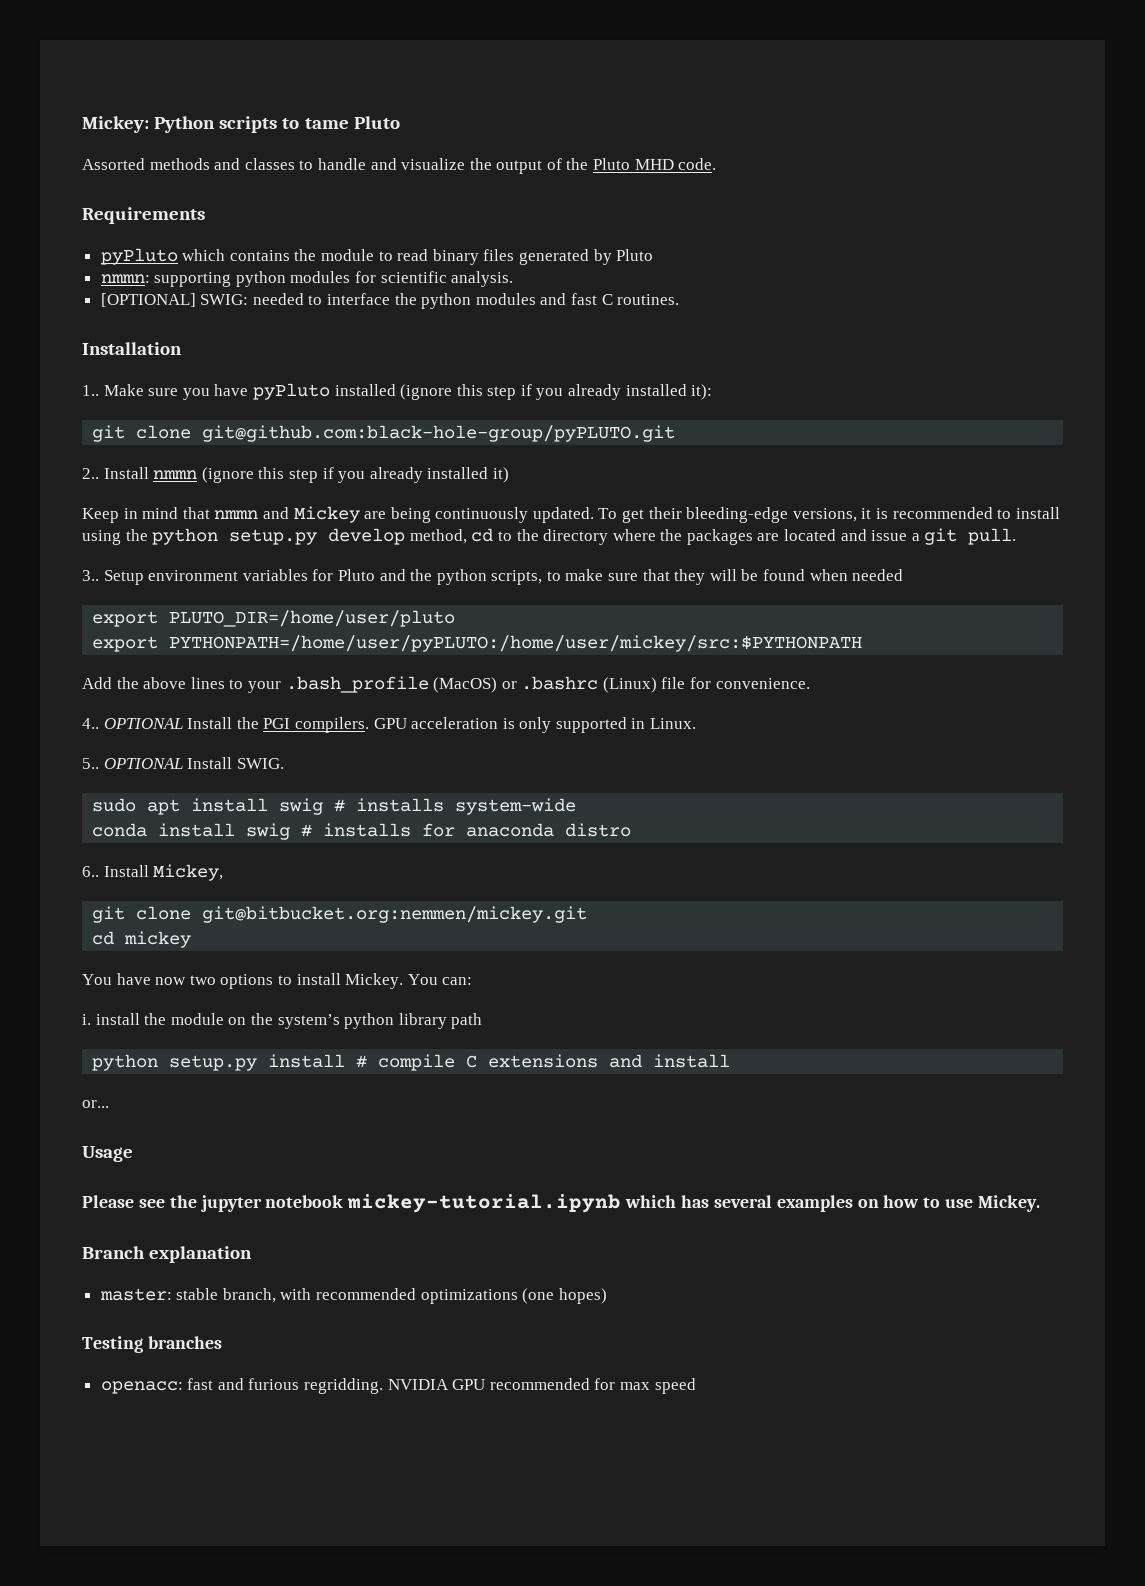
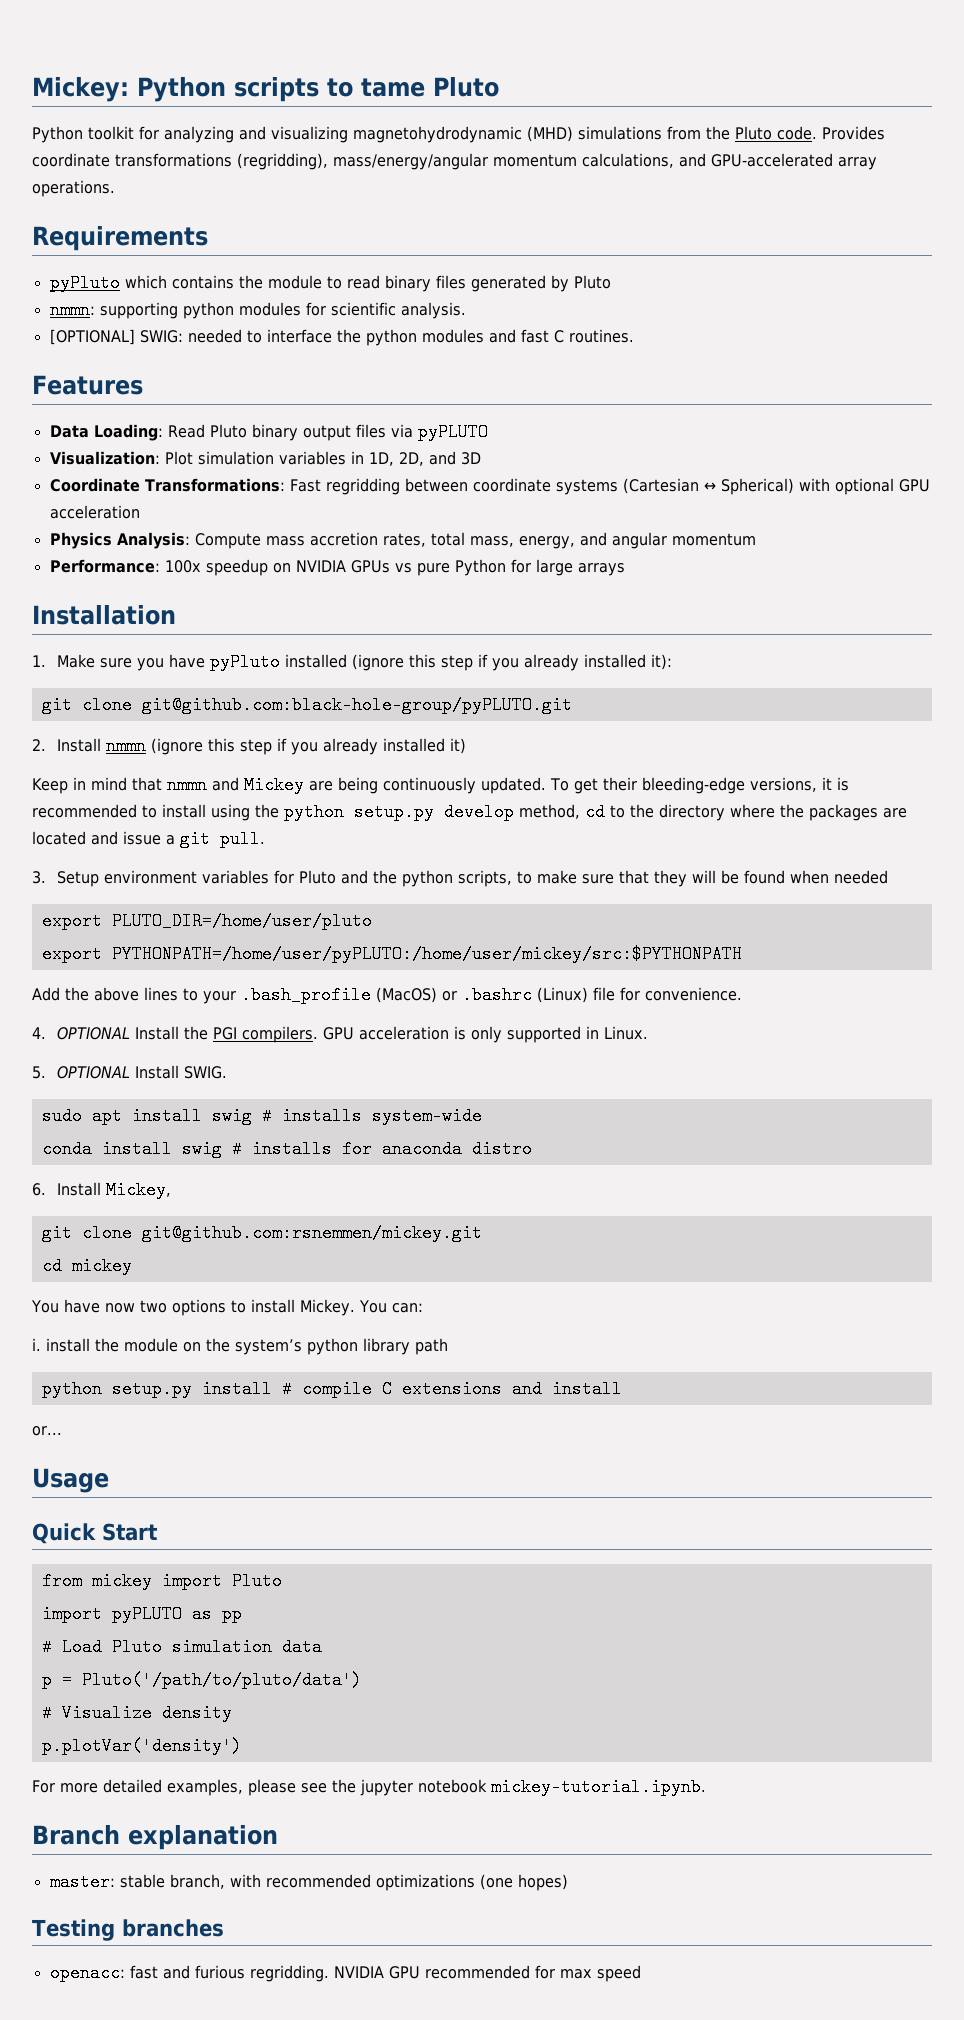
[82,158,562,174] Assorted methods and classes to handle and visualize the output of -> [32,126,701,143] Python toolkit for analyzing and visualizing magnetohydrodynamic (MHD) simulations from
[634,159,674,170] MHD -> (772, 133) none
(717, 164) none -> [822,126,885,140] [32,153,877,170] [32,180,115,197] Provides coordinate transformations (regridding), mass/energy/angular momentum calculations, and GPU-accelerated array operations.
(680, 299) none -> [32,375,143,395] [49,423,488,441] [49,451,481,466] [49,478,930,495] [49,505,140,519] [49,532,756,549] [49,559,625,576] // Features // Data Loading: Read Pluto binary output files via pyPLUTO // Visualization: Plot simulation variables in 1D, 2D, and 3D // Coordinate Transformations: Fast regridding between coordinate systems (Cartesian ↔ Spherical) with optional GPU acceleration // Physics Analysis: Compute mass accretion rates, total mass, energy, and angular momentum // Performance: 100x speedup on NVIDIA GPUs vs pure Python for large arrays
[82,385,99,396] 1.. -> [32,655,46,667] 1.
[82,468,99,479] 2.. -> [32,739,46,751] 2.
[82,570,99,581] 3.. -> [32,871,46,884] 3.
[82,718,99,729] 4.. -> [32,1027,46,1039] 4.
[82,758,99,769] 5.. -> [32,1066,46,1079] 5.
[82,866,99,877] 6.. -> [32,1183,46,1196] 6.
[202,906,588,923] git@bitbucket.org:nemmen/mickey.git -> [141,1224,482,1242] git@github.com:rsnemmen/mickey.git
[82,1194,1041,1213] Please see the jupyter notebook mickey-tutorial.ipynb which has several examples on how to use Mickey. -> [32,1523,158,1544] [41,1572,282,1590] [41,1605,242,1623] [41,1638,322,1656] [41,1671,362,1689] [41,1704,232,1722] [41,1737,242,1755] [32,1778,706,1796] Quick Start // from mickey import Pluto // import pyPLUTO as pp // # Load Pluto simulation data // p = Pluto('/path/to/pluto/data') // # Visualize density // p.plotVar('density') // For more detailed examples, please see the jupyter notebook mickey-tutorial.ipynb.

